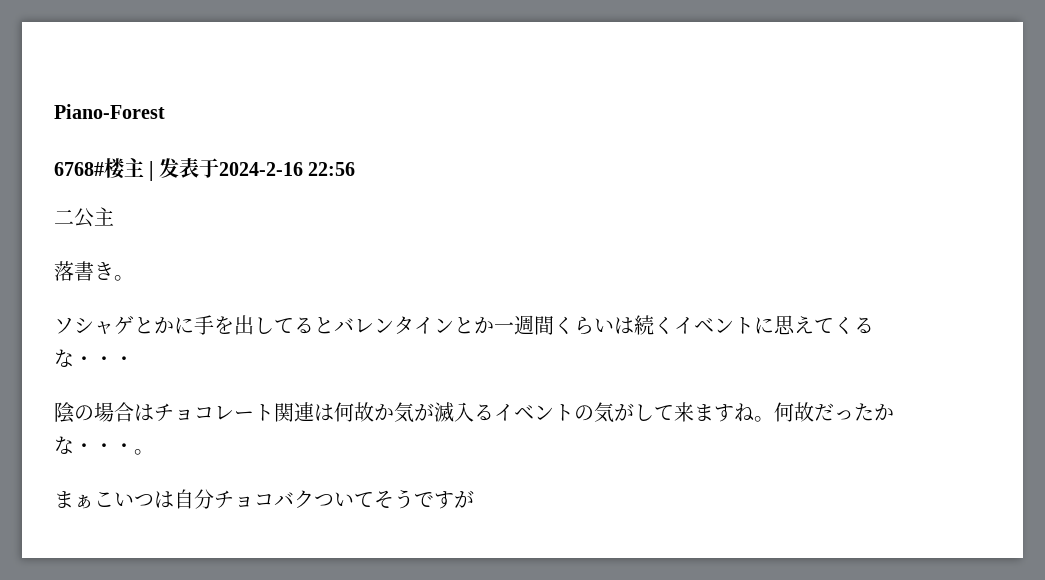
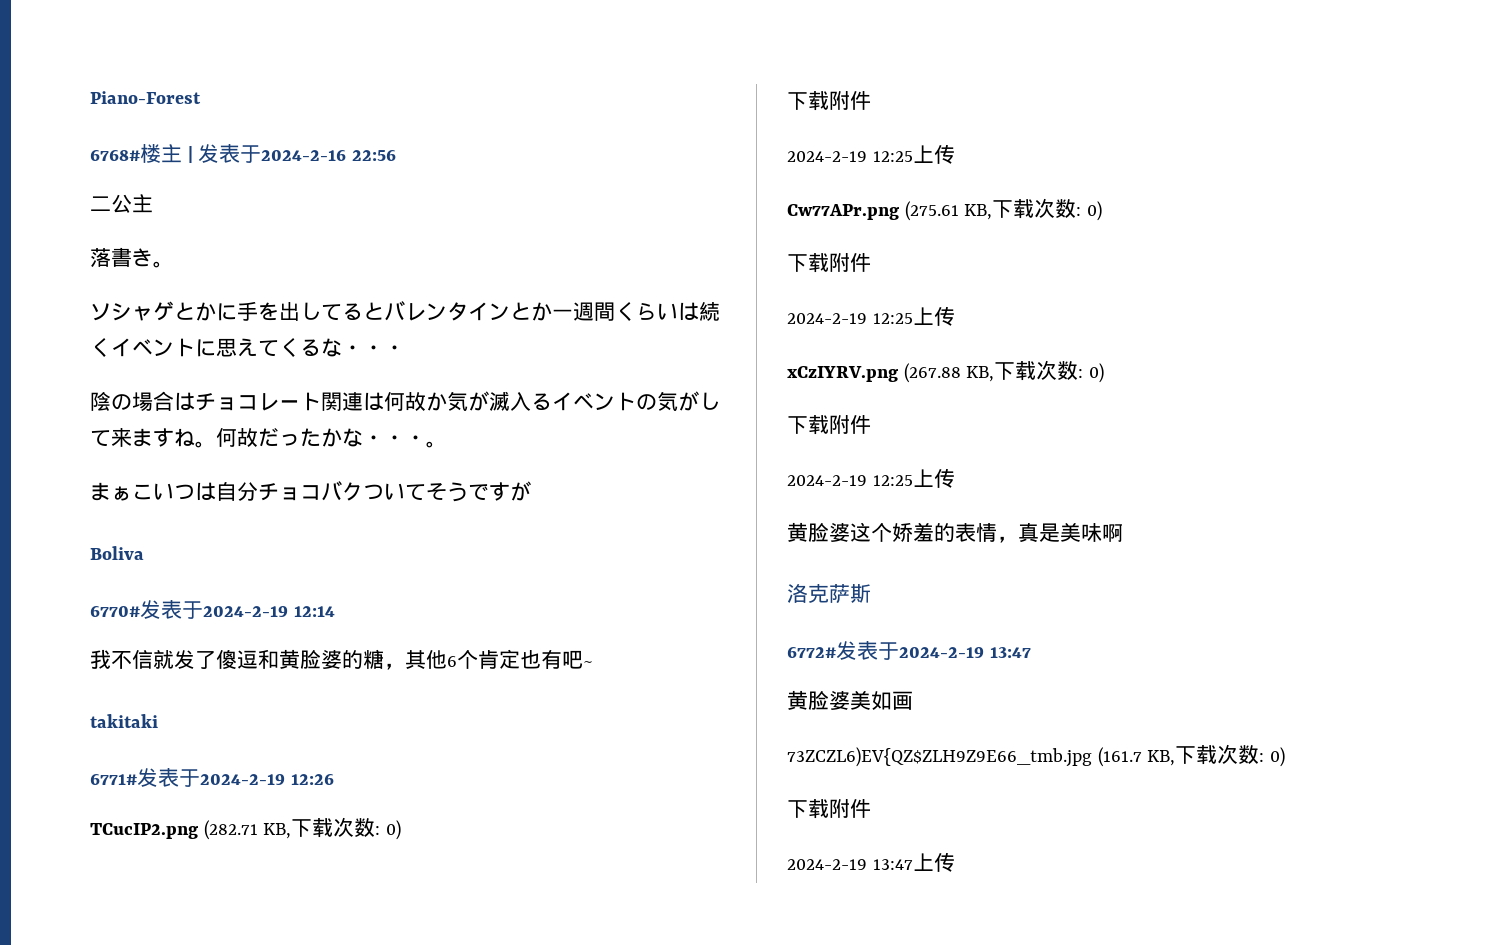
(474, 499) none -> [90,546,144,560] [90,600,335,619] [90,649,593,670] [90,714,158,728] [90,768,334,787] [90,817,402,840] [787,90,871,111] [787,144,955,164] [787,198,1103,221] [787,252,871,273] [787,306,955,326] [787,360,1105,383] [787,414,871,435] [787,468,955,488] [787,522,1123,543] [787,583,871,604] [787,641,1031,660] [787,690,913,710] [787,744,1286,767] [787,798,871,819] [787,852,955,872] // Boliva // 6770#发表于2024-2-19 12:14 // 我不信就发了傻逗和黄脸婆的糖，其他6个肯定也有吧~ // takitaki // 6771#发表于2024-2-19 12:26 // TCucIP2.png (282.71 KB,下载次数: 0) // 下载附件 // 2024-2-19 12:25上传 // Cw77APr.png (275.61 KB,下载次数: 0) // 下载附件 // 2024-2-19 12:25上传 // xCzIYRV.png (267.88 KB,下载次数: 0) // 下载附件 // 2024-2-19 12:25上传 // 黄脸婆这个娇羞的表情，真是美味啊 // 洛克萨斯 // 6772#发表于2024-2-19 13:47 // 黄脸婆美如画 // 73ZCZL6)EV{QZ$ZLH9Z9E66_tmb.jpg (161.7 KB,下载次数: 0) // 下载附件 // 2024-2-19 13:47上传

